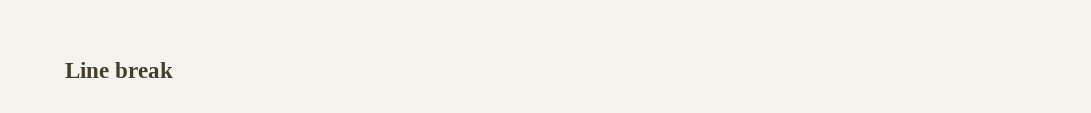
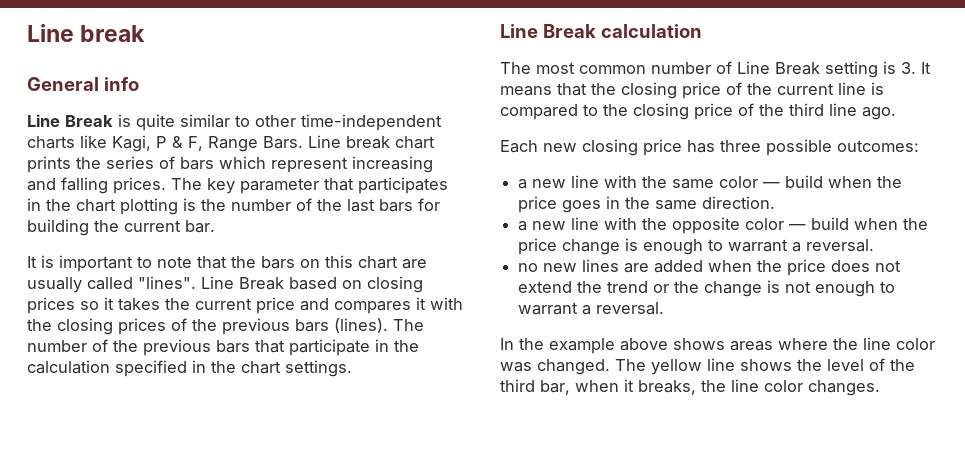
[65,62,174,78] Line break -> [27,24,146,42] [27,77,139,91] [27,114,442,131] [27,135,435,152] [27,156,433,173] [27,177,448,194] [27,198,440,215] [27,219,215,236] [27,255,427,272] [27,276,423,293] [27,297,463,314] [27,318,424,335] [27,339,419,356] [27,360,352,377] [500,24,702,38] [500,61,931,78] [500,82,884,99] [500,103,896,120] [500,139,919,156] [518,175,903,189] [518,196,776,213] [518,217,929,234] [518,238,875,255] [518,259,902,276] [518,280,896,297] [518,302,665,315] [500,337,935,354] [500,358,915,375] [500,379,880,396] Line break // General info // Line Break is quite similar to other time-independent charts like Kagi, P & F, Range Bars. Line break chart prints the series of bars which represent increasing and falling prices. The key parameter that participates in the chart plotting is the number of the last bars for building the current bar. // It is important to note that the bars on this chart are usually called "lines". Line Break based on closing prices so it takes the current price and compares it with the closing prices of the previous bars (lines). The number of the previous bars that participate in the calculation specified in the chart settings. // Line Break calculation // The most common number of Line Break setting is 3. It means that the closing price of the current line is compared to the closing price of the third line ago. // Each new closing price has three possible outcomes: // a new line with the same color — build when the price goes in the same direction. // a new line with the opposite color — build when the price change is enough to warrant a reversal. // no new lines are added when the price does not extend the trend or the change is not enough to warrant a reversal. // In the example above shows areas where the line color was changed. The yellow line shows the level of the third bar, when it breaks, the line color changes.

